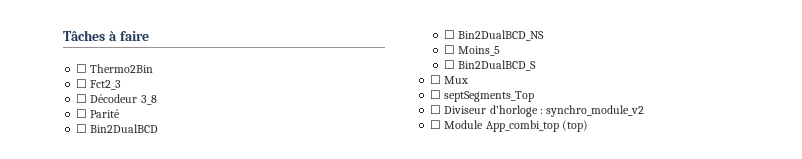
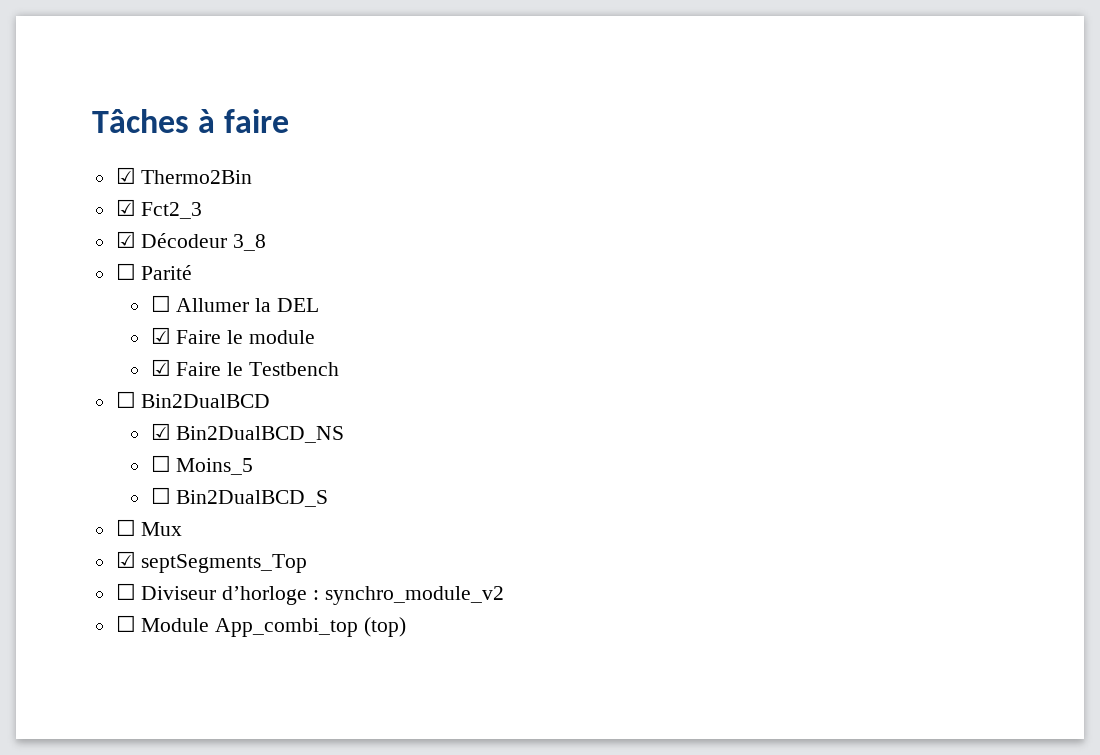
[76,64,88,73] ☐ -> [115,167,136,184] ☑
[76,79,88,88] ☐ -> [115,199,136,216] ☑
[76,94,88,103] ☐ -> [115,231,136,248] ☑
(121, 113) none -> [150,295,320,312] [150,327,316,344] [150,359,340,376] // ☐ Allumer la DEL // ☑ Faire le module // ☑ Faire le Testbench
[444,30,456,39] ☐ -> [150,423,171,440] ☑
[430,90,442,99] ☐ -> [115,551,136,568] ☑

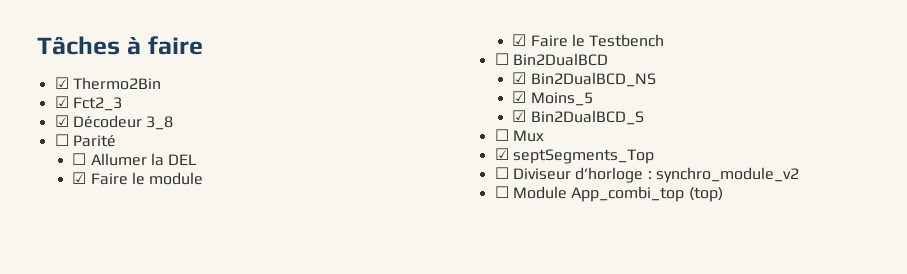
[150,455,171,472] ☐ -> [512,91,527,103] ☑
[150,487,171,504] ☐ -> [512,110,527,122] ☑

